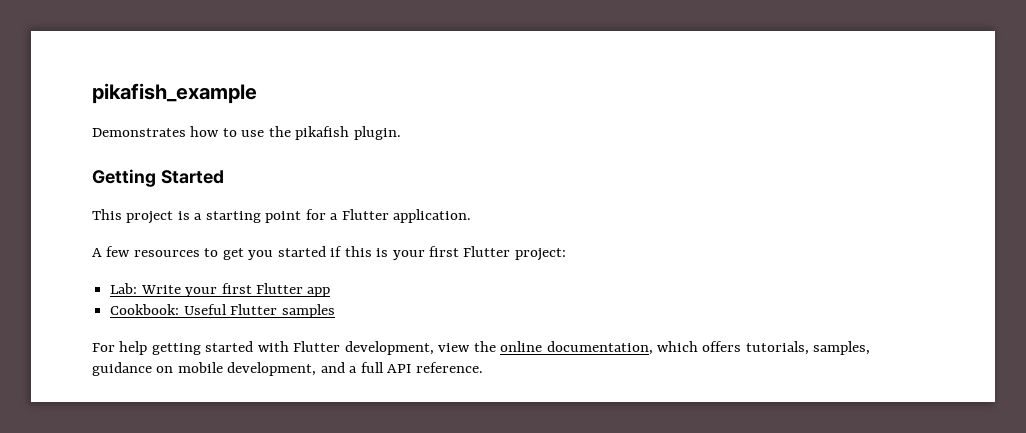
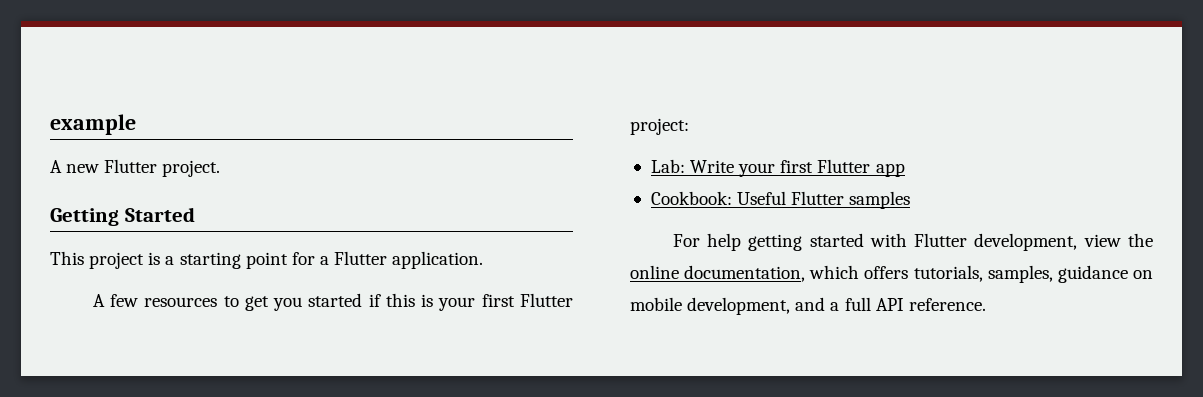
[92,83,257,104] [92,126,401,140] pikafish_example // Demonstrates how to use the pikafish plugin. -> [50,114,136,135] [50,159,221,177] example // A new Flutter project.

